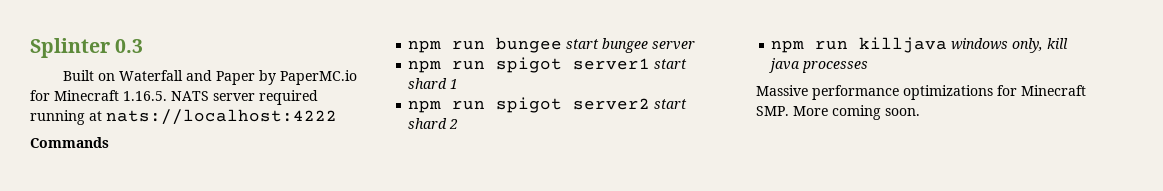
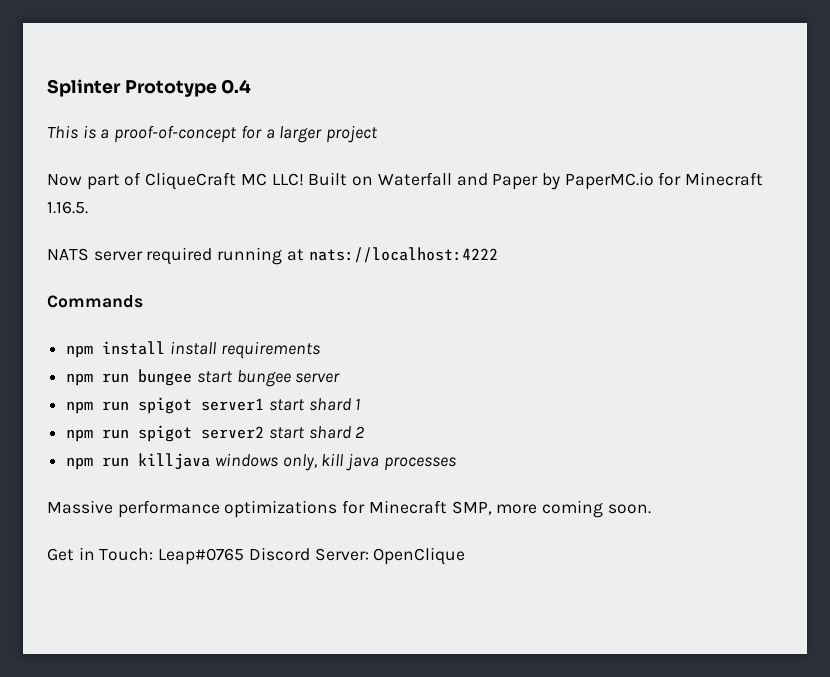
[115,39,144,53] 0.3 // -> [124,79,252,97] [47,125,379,143] [47,172,304,190] Prototype 0.4 // This is a proof-of-concept for a larger project // Now part of CliqueCraft MC LLC!
(167, 96) none -> (88, 207) //
(109, 142) none -> [66,341,320,359] // npm install install requirements
[756,106,828,116] SMP. More -> [451,501,538,515] SMP, more
(920, 112) none -> [47,547,466,565] // Get in Touch: Leap#0765 Discord Server: OpenClique

